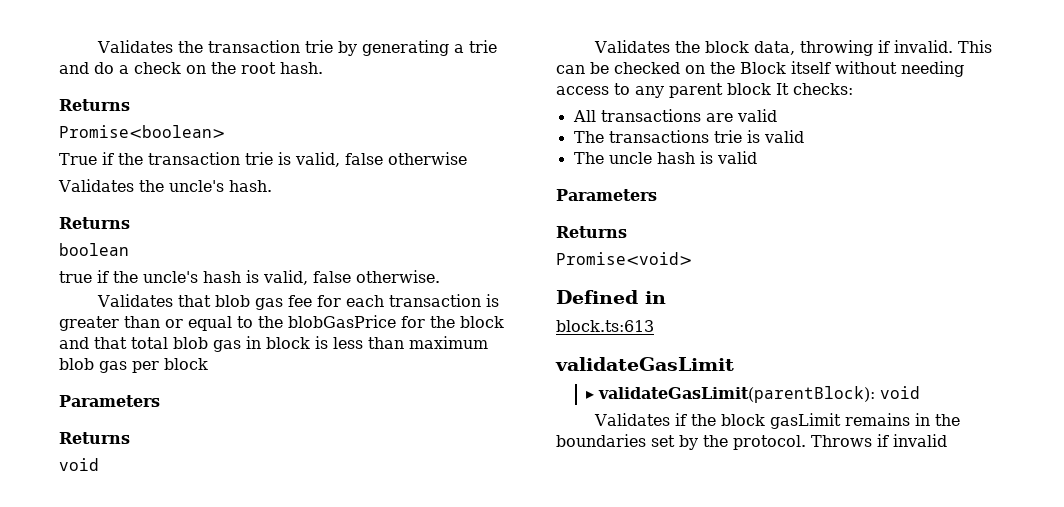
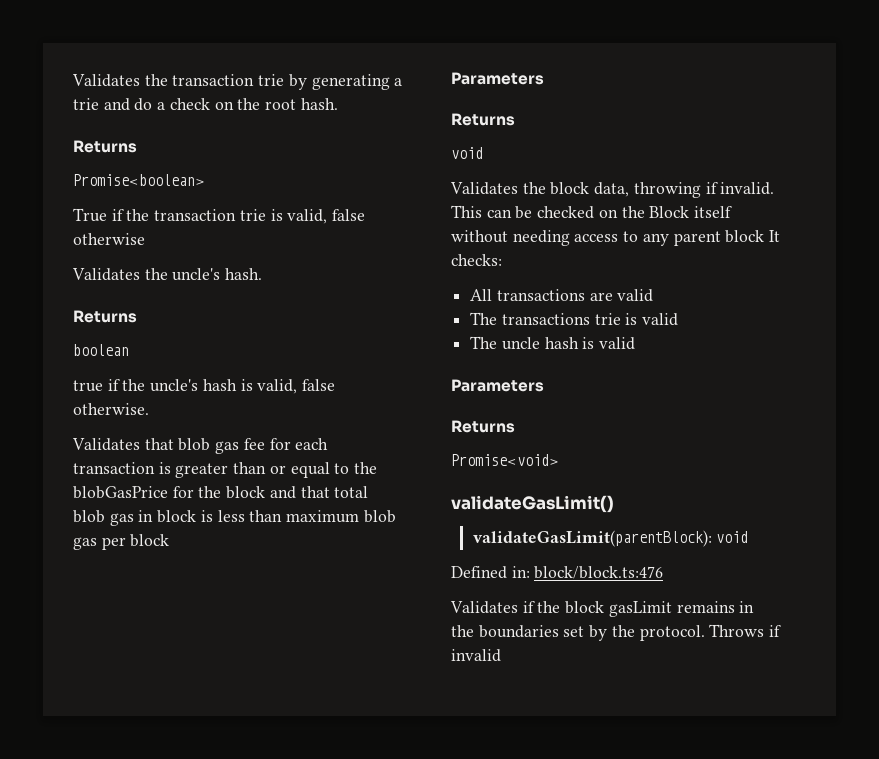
[556,290,666,304] [556,320,654,332] [555,357,734,371] [585,390,594,399] Defined in // block.ts:613 // validateGasLimit // ▸ -> [451,495,614,513] validateGasLimit() //
(920, 392) none -> [451,566,664,579] // Defined in: block/block.ts:476

